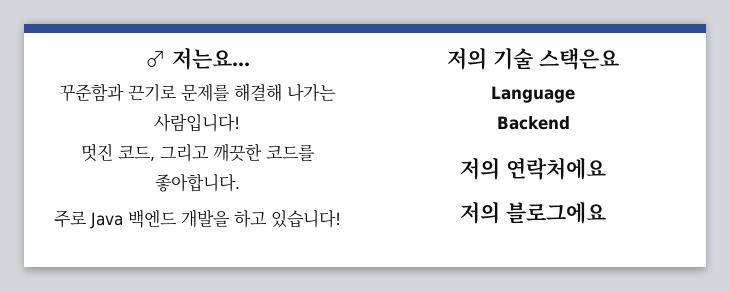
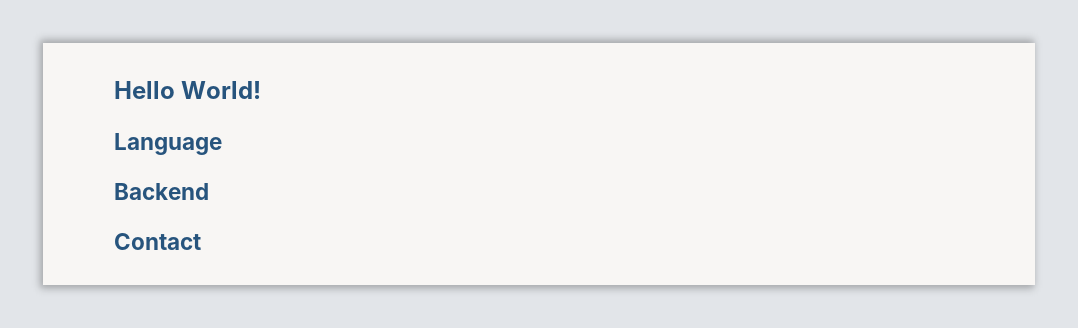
[144,47,250,70] [59,83,336,102] [154,113,240,132] [80,143,315,162] [154,173,240,192] [53,209,341,229] [447,47,619,70] [491,86,575,103] [496,116,570,130] [460,157,606,180] [460,201,606,224] ♂ 저는요... // 꾸준함과 끈기로 문제를 해결해 나가는 사람입니다! // 멋진 코드, 그리고 깨끗한 코드를 좋아합니다. // 주로 Java 백엔드 개발을 하고 있습니다! // 저의 기술 스택은요 // Language // Backend // 저의 연락처에요 // 저의 블로그에요 -> [114,81,262,99] [114,133,222,155] [114,183,209,200] [114,233,201,250] Hello World! // Language // Backend // Contact

